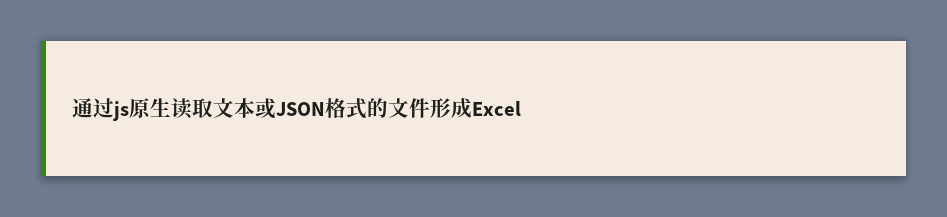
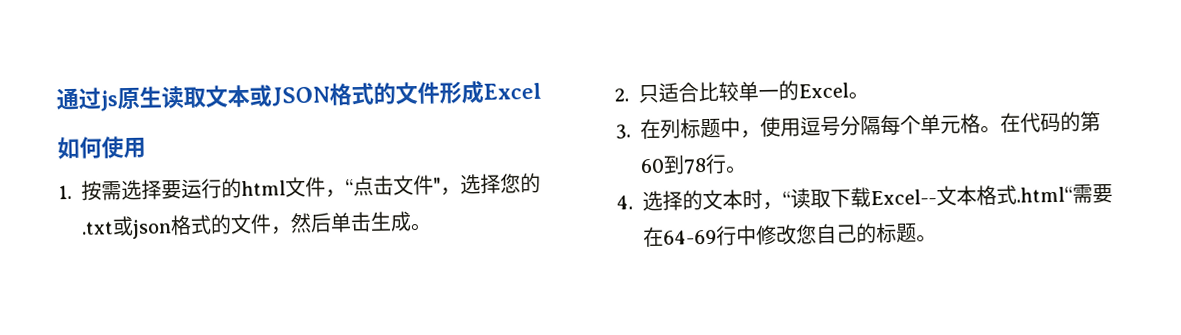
(521, 108) none -> [57,136,146,160] [58,172,541,201] [81,211,432,239] [614,80,869,104] [615,111,1101,140] [640,153,747,175] [616,183,1113,212] [643,222,937,248] // 如何使用 // 1.按需选择要运行的html文件，“点击文件"，选择您的.txt或json格式的文件，然后单击生成。 // 2.只适合比较单一的Excel。 // 3.在列标题中，使用逗号分隔每个单元格。在代码的第60到78行。 // 4.选择的文本时，“读取下载Excel--文本格式.html“需要在64-69行中修改您自己的标题。

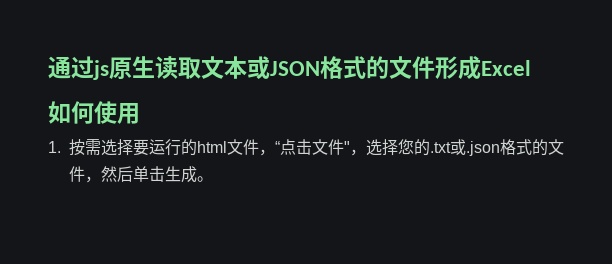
[132,219,172,239] json -> [466,141,500,156] .json
[614,80,869,104] [615,111,1101,140] [640,153,747,175] [616,183,1113,212] [643,222,937,248] // 2.只适合比较单一的Excel。 // 3.在列标题中，使用逗号分隔每个单元格。在代码的第60到78行。 // 4.选择的文本时，“读取下载Excel--文本格式.html“需要在64-69行中修改您自己的标题。 -> (213, 179) none

